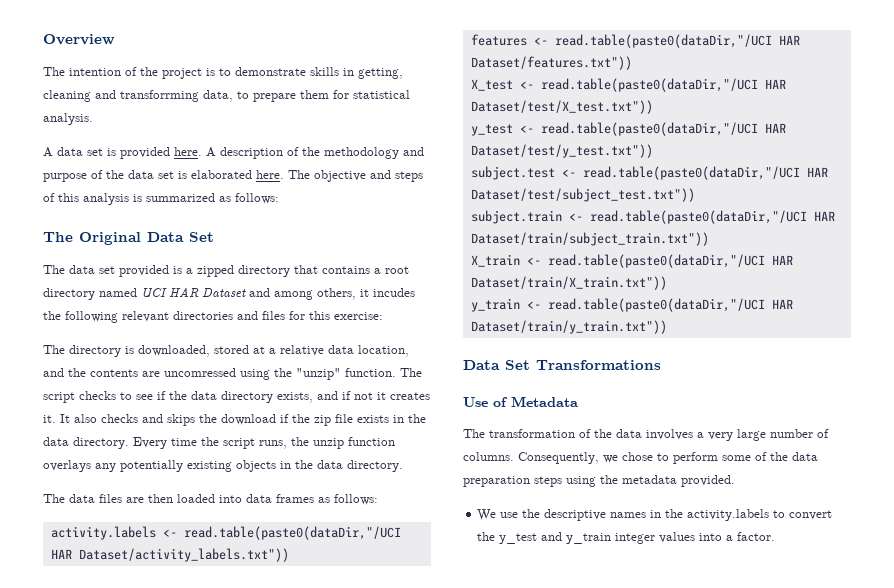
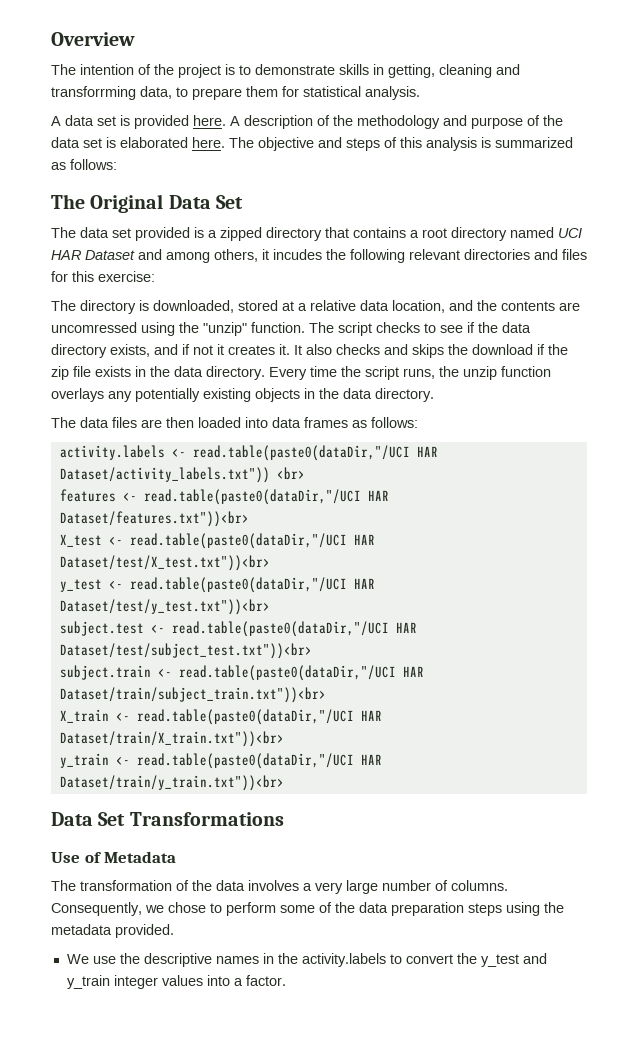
(289, 555) none -> [276,467,305,480] <br>
[470,56,632,70] Dataset/features.txt")) -> [59,511,249,527] Dataset/features.txt"))<br>
[470,100,653,114] Dataset/test/X_test.txt")) -> [59,555,270,571] Dataset/test/X_test.txt"))<br>
[470,144,653,158] Dataset/test/y_test.txt")) -> [59,599,270,615] Dataset/test/y_test.txt"))<br>
[470,188,695,202] Dataset/test/subject_test.txt")) -> [59,643,312,659] Dataset/test/subject_test.txt"))<br>
[470,232,709,246] Dataset/train/subject_train.txt")) -> [59,687,326,703] Dataset/train/subject_train.txt"))<br>
[470,276,667,290] Dataset/train/X_train.txt")) -> [59,731,284,747] Dataset/train/X_train.txt"))<br>
[470,320,667,334] Dataset/train/y_train.txt")) -> [59,775,284,791] Dataset/train/y_train.txt"))<br>

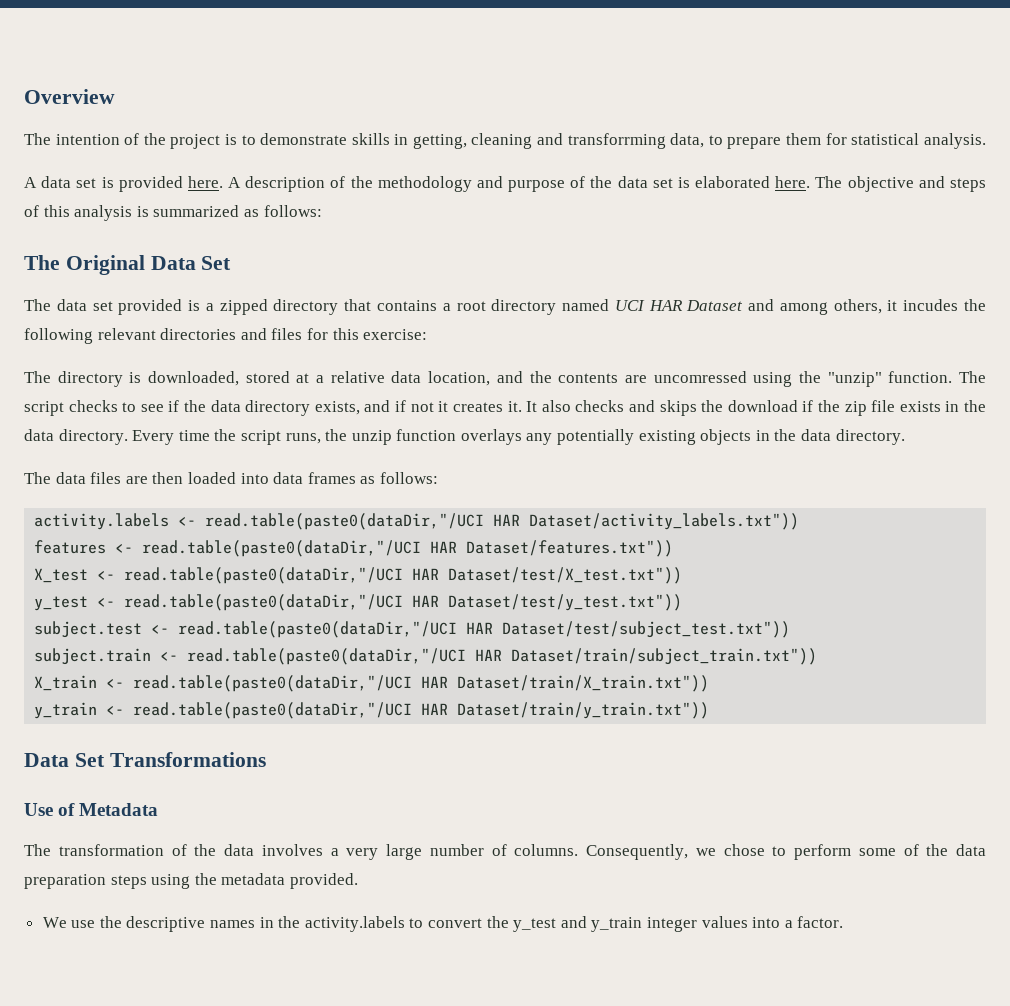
[276,467,305,480] <br> -> (800, 521) none
[59,511,249,527] Dataset/features.txt"))<br> -> [466,540,674,557] Dataset/features.txt"))
[59,555,270,571] Dataset/test/X_test.txt"))<br> -> [448,567,683,584] Dataset/test/X_test.txt"))
[59,599,270,615] Dataset/test/y_test.txt"))<br> -> [448,594,683,611] Dataset/test/y_test.txt"))
[59,643,312,659] Dataset/test/subject_test.txt"))<br> -> [502,621,791,638] Dataset/test/subject_test.txt"))
[59,687,326,703] Dataset/train/subject_train.txt"))<br> -> [511,648,818,665] Dataset/train/subject_train.txt"))
[59,731,284,747] Dataset/train/X_train.txt"))<br> -> [457,675,710,692] Dataset/train/X_train.txt"))
[59,775,284,791] Dataset/train/y_train.txt"))<br> -> [457,702,710,719] Dataset/train/y_train.txt"))

